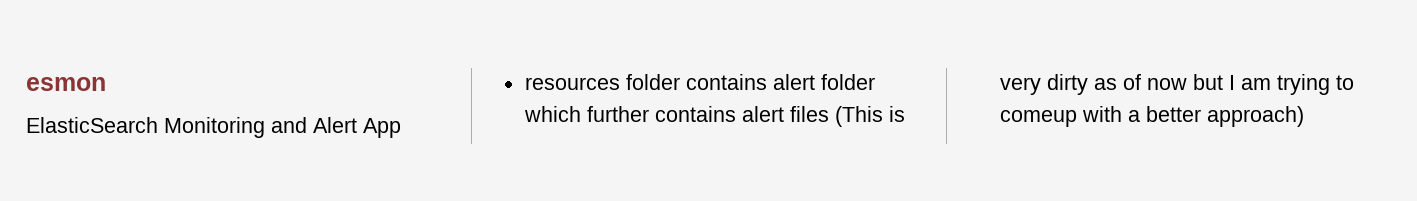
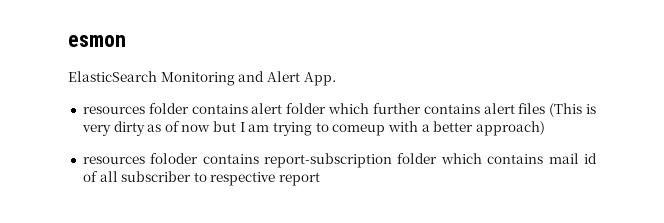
[363,118,401,138] App -> [303,72,336,86] App.
(1304, 116) none -> [82,153,597,168] [82,171,321,186] // resources foloder contains report-subscription folder which contains mail id of all subscriber to respective report

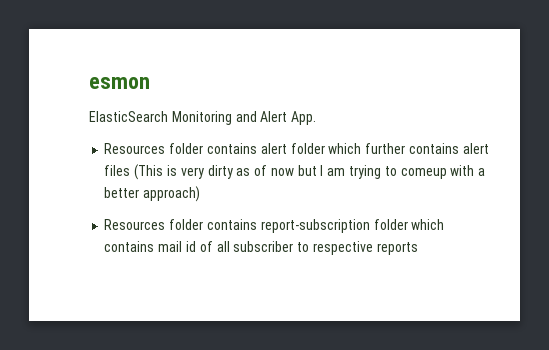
[82,106,145,114] resources -> [104,143,166,154] Resources
[82,153,199,164] resources foloder -> [104,219,204,230] Resources folder
[279,172,321,186] report -> [376,242,418,255] reports

